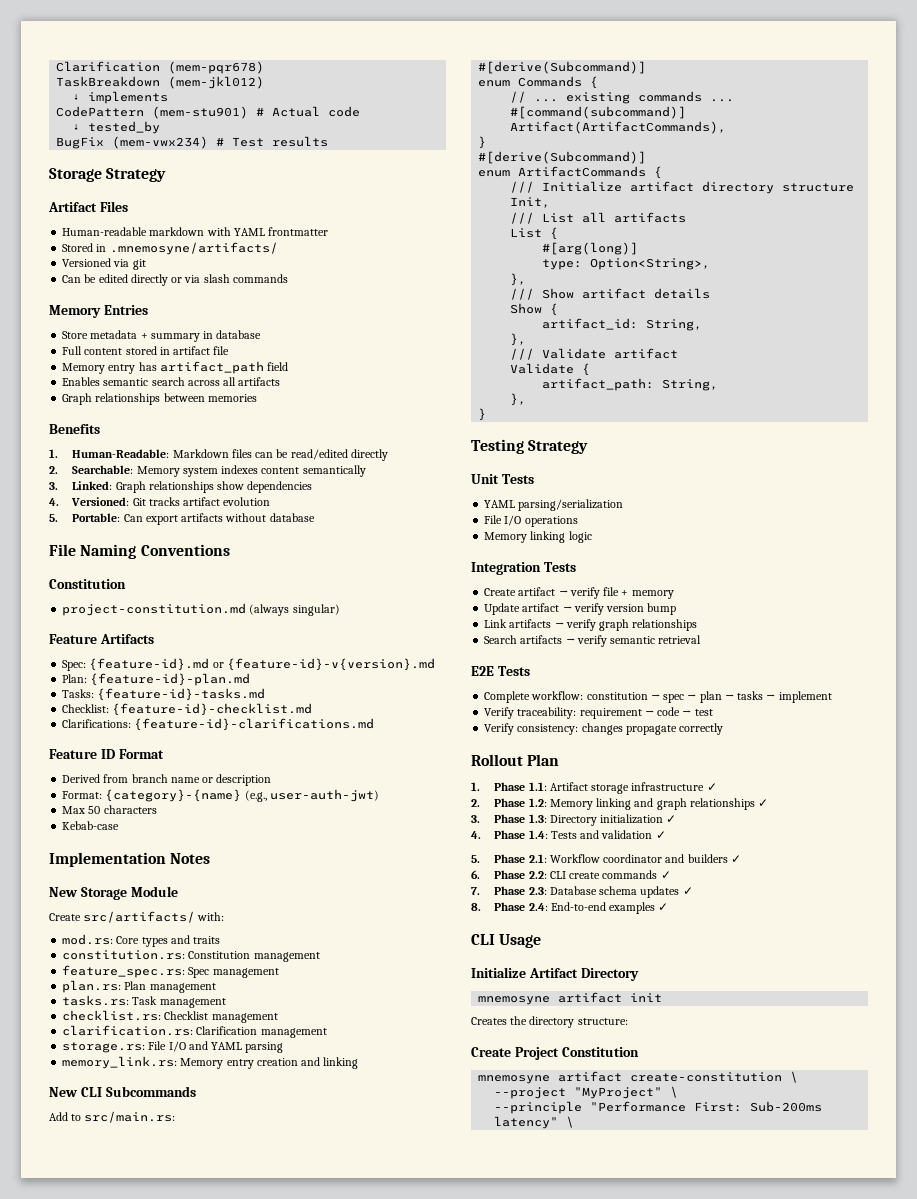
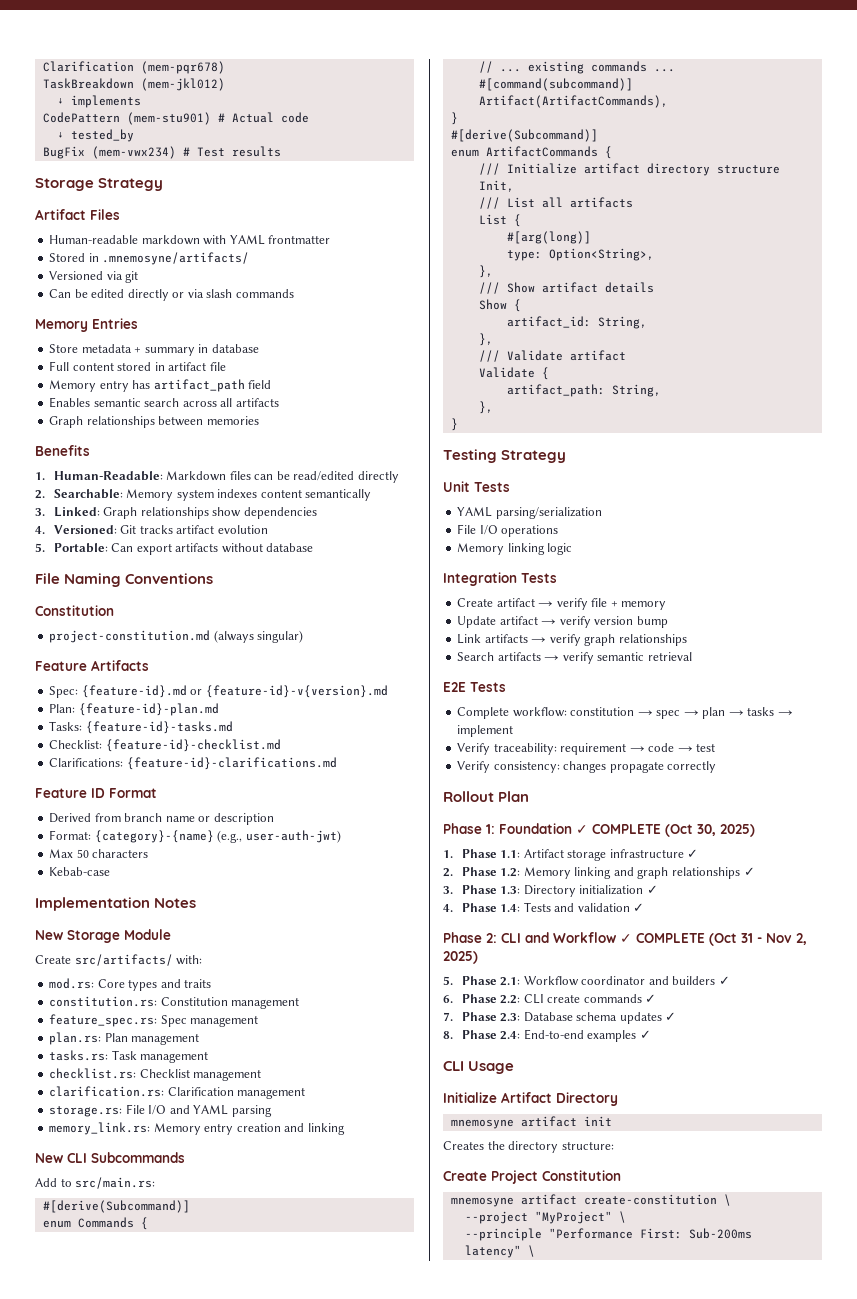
(560, 760) none -> [443,823,755,837] // Phase 1: Foundation ✓ COMPLETE (Oct 30, 2025)
(666, 835) none -> [443,932,807,946] [443,951,478,964] // Phase 2: CLI and Workflow ✓ COMPLETE (Oct 31 - Nov 2, 2025)

